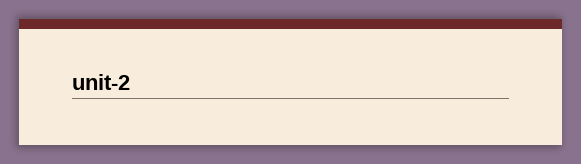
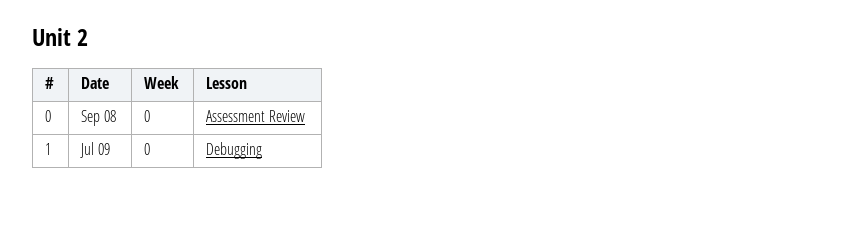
[72,74,130,90] unit-2 -> [32,28,89,46] [45,77,55,89] [81,77,110,89] [144,76,180,89] [206,77,248,89] [45,110,52,122] [81,110,117,126] [144,110,151,122] [206,110,306,122] [45,143,52,155] [80,142,111,158] [144,143,151,155] [206,142,263,159] Unit 2 // # | Date | Week | Lesson // 0 | Sep 08 | 0 | Assessment Review // 1 | Jul 09 | 0 | Debugging

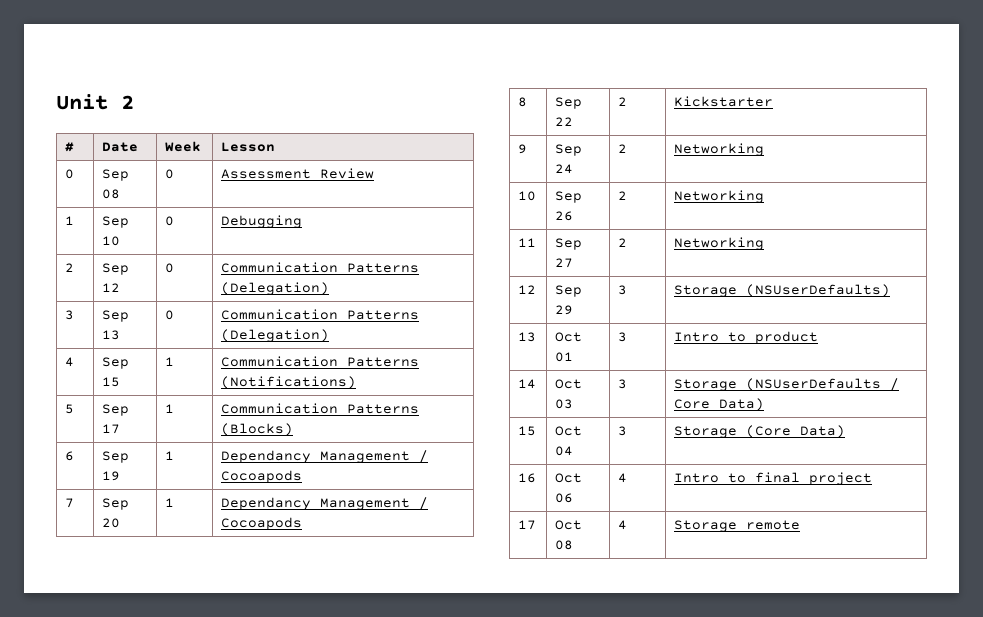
[80,142,111,158] Jul 09 -> [102,216,130,228] [102,236,121,246] Sep 10
(263, 150) none -> [65,263,75,272] [102,263,130,275] [102,283,121,292] [165,263,175,273] [221,262,420,273] [221,282,330,295] [65,310,75,320] [102,310,130,322] [102,330,121,340] [165,310,175,320] [221,309,420,320] [221,329,330,342] [65,357,75,367] [102,357,130,369] [102,377,121,387] [165,357,175,366] [221,356,420,367] [221,376,357,389] [65,404,75,414] [102,404,130,416] [102,424,121,434] [165,404,175,413] [221,403,420,414] [221,423,294,436] [65,451,75,461] [102,451,130,463] [102,471,121,481] [165,451,175,460] [221,450,429,463] [221,470,303,483] [65,498,75,508] [102,498,130,510] [102,518,121,528] [165,498,175,507] [221,497,429,510] [221,517,303,530] [518,97,528,107] [555,97,583,109] [555,117,574,126] [618,97,628,106] [674,96,774,107] [518,144,528,154] [555,144,583,156] [555,164,574,174] [618,144,628,153] [674,143,765,156] [518,191,537,201] [555,191,583,203] [555,211,574,221] [618,191,628,200] [674,190,765,203] [518,238,537,247] [555,238,583,250] [555,258,574,268] [618,238,628,247] [674,237,765,250] [518,285,537,294] [555,285,583,297] [555,305,574,315] [618,285,628,295] [674,284,891,297] [518,332,537,342] [555,332,583,342] [555,352,574,362] [618,332,628,342] [674,331,819,344] [518,379,537,389] [555,379,583,389] [555,399,574,409] [618,379,628,389] [674,378,900,391] [674,398,765,411] [518,426,537,436] [555,426,583,436] [555,446,574,456] [618,426,628,436] [674,425,846,438] [518,473,537,483] [555,473,583,483] [555,493,574,503] [618,473,628,483] [674,472,873,485] [518,520,537,530] [555,520,583,530] [555,540,574,550] [618,520,628,530] [674,520,801,532] // 2 | Sep 12 | 0 | Communication Patterns (Delegation) // 3 | Sep 13 | 0 | Communication Patterns (Delegation) // 4 | Sep 15 | 1 | Communication Patterns (Notifications) // 5 | Sep 17 | 1 | Communication Patterns (Blocks) // 6 | Sep 19 | 1 | Dependancy Management / Cocoapods // 7 | Sep 20 | 1 | Dependancy Management / Cocoapods // 8 | Sep 22 | 2 | Kickstarter // 9 | Sep 24 | 2 | Networking // 10 | Sep 26 | 2 | Networking // 11 | Sep 27 | 2 | Networking // 12 | Sep 29 | 3 | Storage (NSUserDefaults) // 13 | Oct 01 | 3 | Intro to product // 14 | Oct 03 | 3 | Storage (NSUserDefaults / Core Data) // 15 | Oct 04 | 3 | Storage (Core Data) // 16 | Oct 06 | 4 | Intro to final project // 17 | Oct 08 | 4 | Storage remote

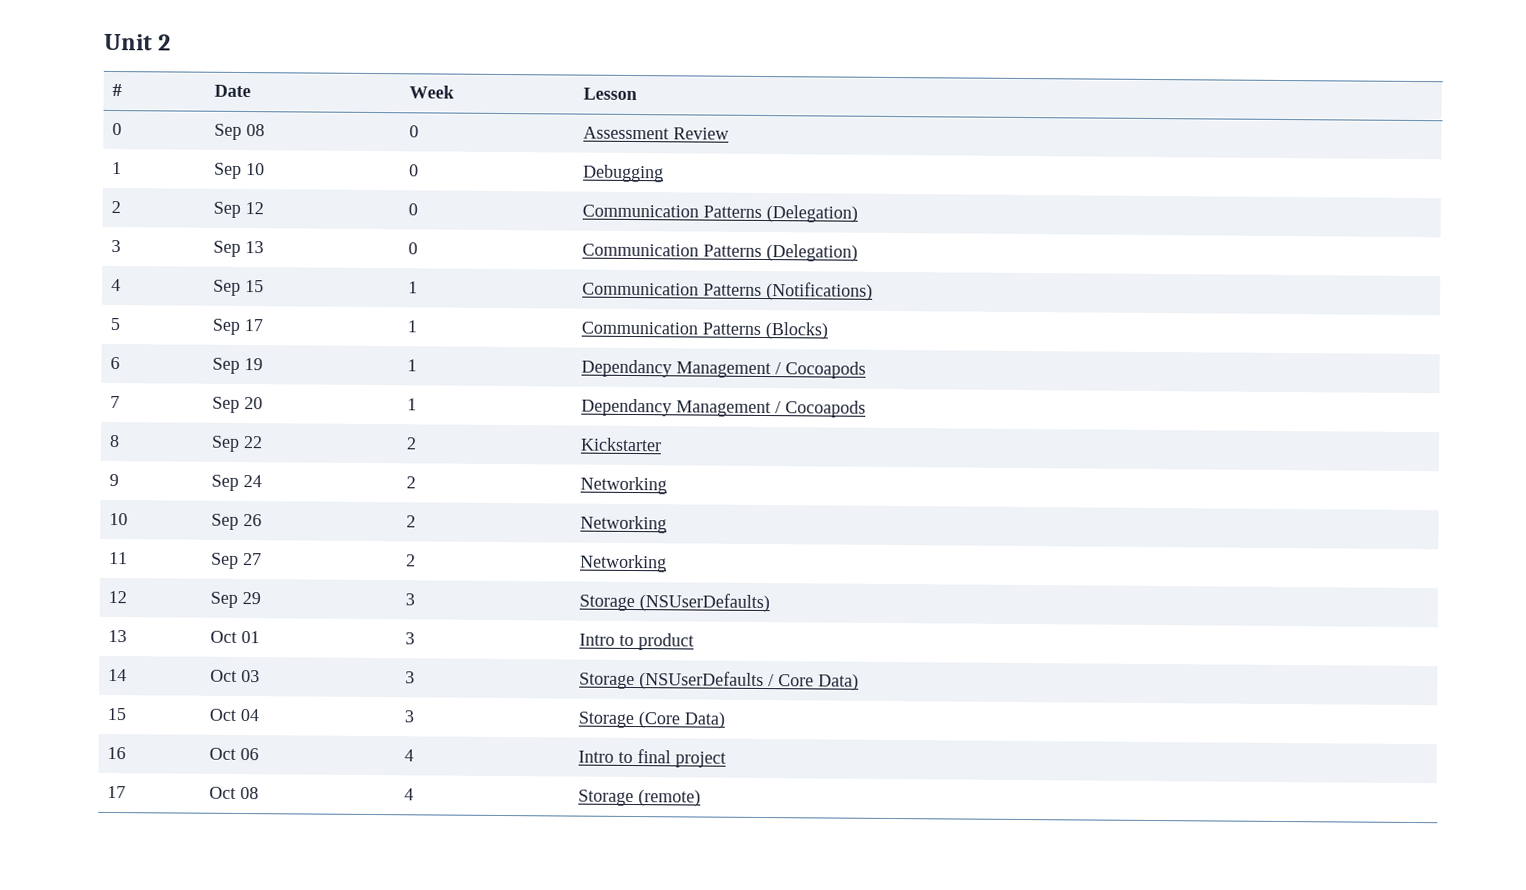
[746,520,801,530] remote -> [637,789,701,807] (remote)

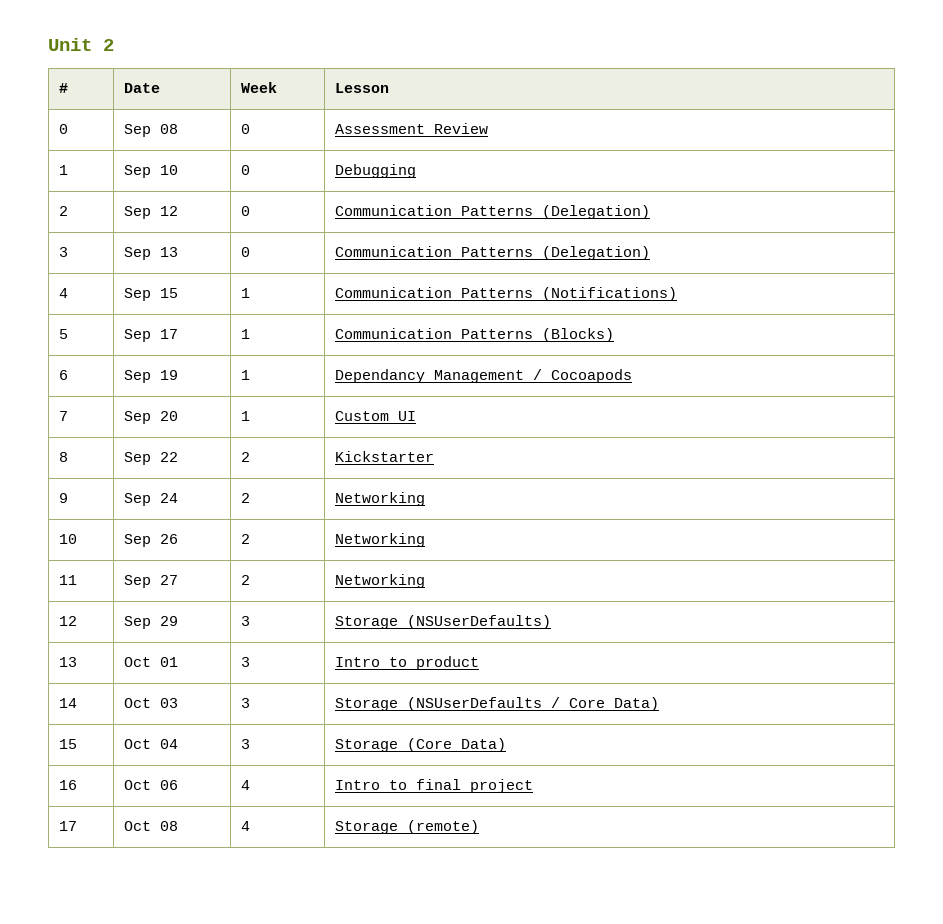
[580,398,866,418] Dependancy Management / Cocoapods -> [335,411,417,421] Custom UI

